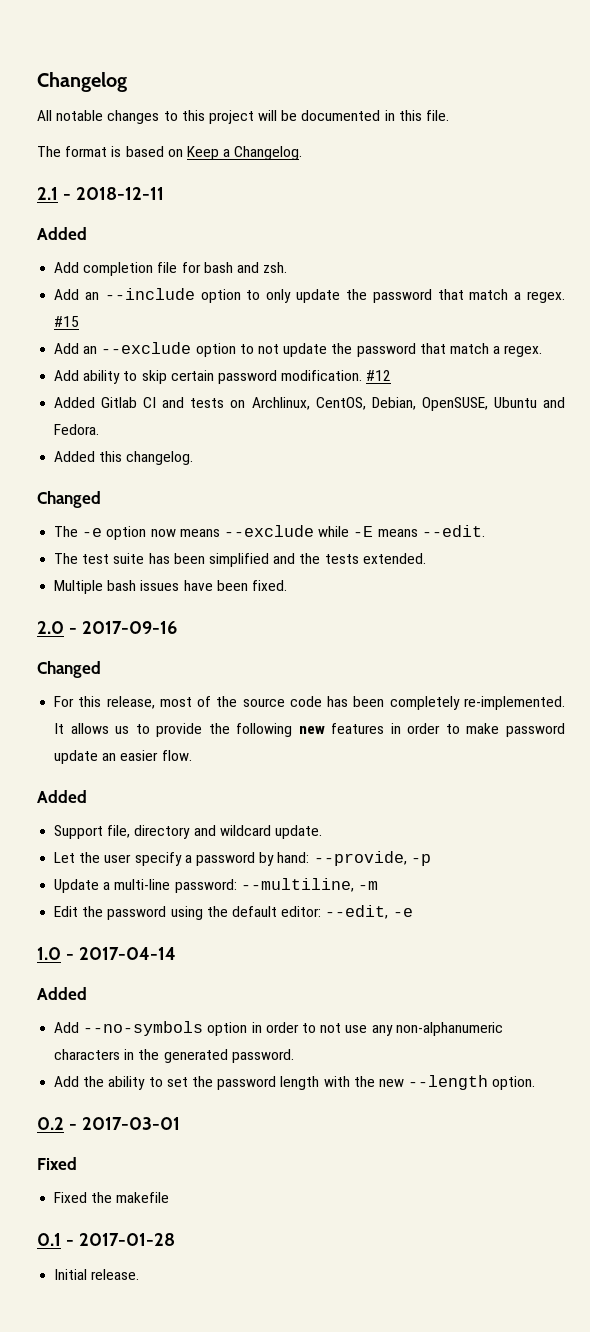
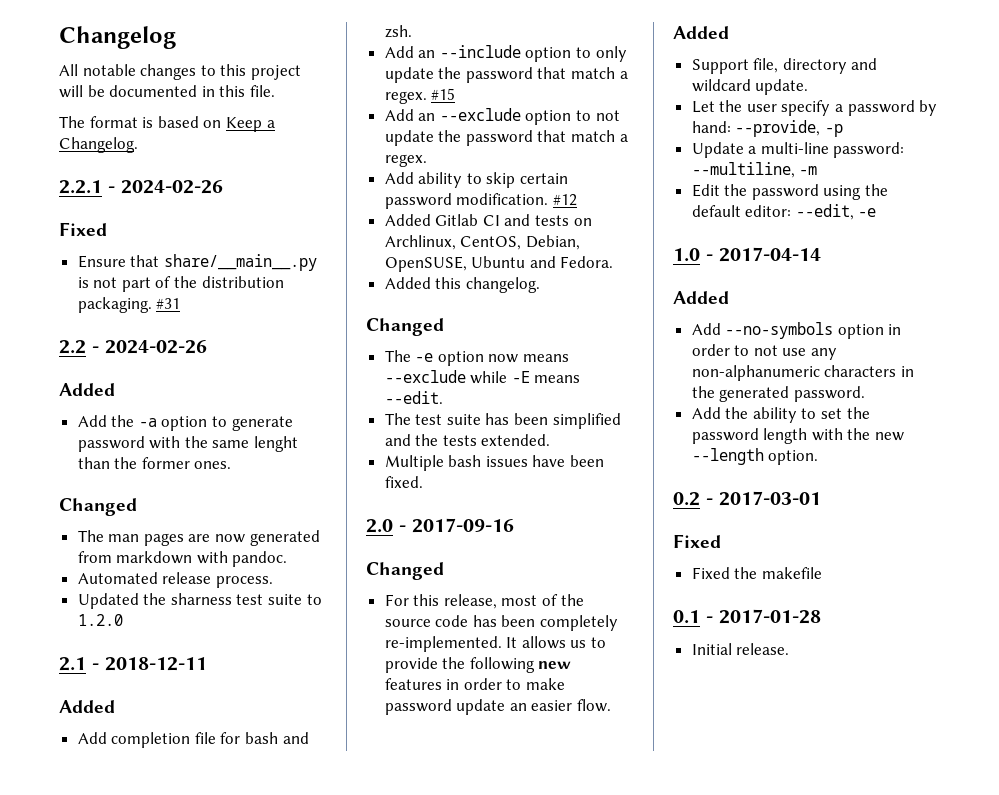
(303, 153) none -> [59,180,223,194] [59,222,107,236] [77,254,317,271] [77,276,284,292] [77,297,181,313] [59,340,207,354] [59,383,115,396] [77,415,293,431] [77,436,299,452] [77,457,232,469] [59,498,137,516] [77,530,320,546] [77,551,288,567] [77,572,273,588] [77,593,322,609] [77,614,123,626] // 2.2.1 - 2024-02-26 // Fixed // Ensure that share/__main__.py is not part of the distribution packaging. #31 // 2.2 - 2024-02-26 // Added // Add the -a option to generate password with the same lenght than the former ones. // Changed // The man pages are now generated from markdown with pandoc. // Automated release process. // Updated the sharness test suite to 1.2.0

